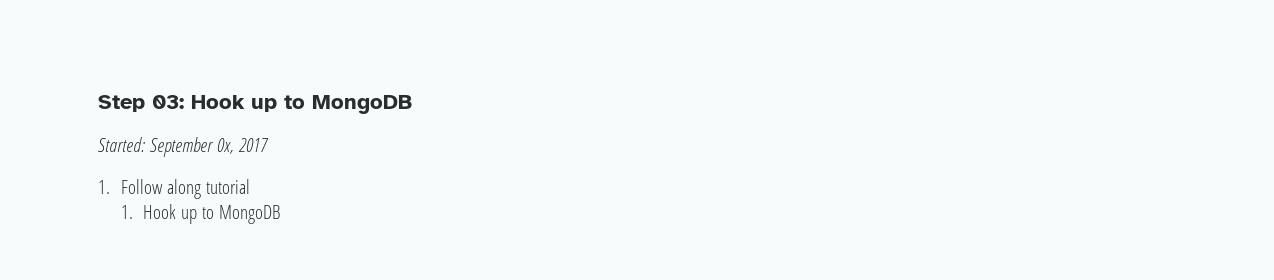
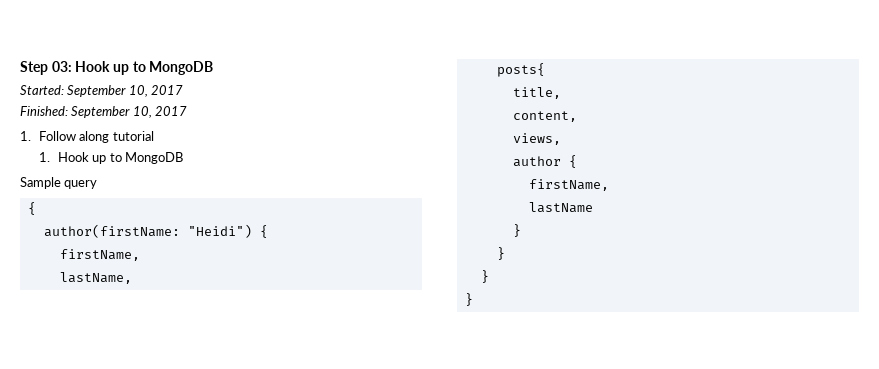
[216,138,234,154] 0x, -> [128,85,184,97] [20,106,152,118] 10, 2017 // Finished: September 10,
(281, 214) none -> [20,177,98,189] [27,202,36,215] [43,224,268,238] [59,249,140,261] [59,272,132,284] [496,63,545,77] [512,87,561,99] [512,111,577,122] [512,133,561,145] [512,155,577,168] [528,179,609,191] [528,202,593,213] [512,224,521,237] [496,247,505,260] [480,270,489,283] [464,293,473,306] // Sample query // { // author(firstName: "Heidi") { // firstName, // lastName, // posts{ // title, // content, // views, // author { // firstName, // lastName // } // } // } // }

